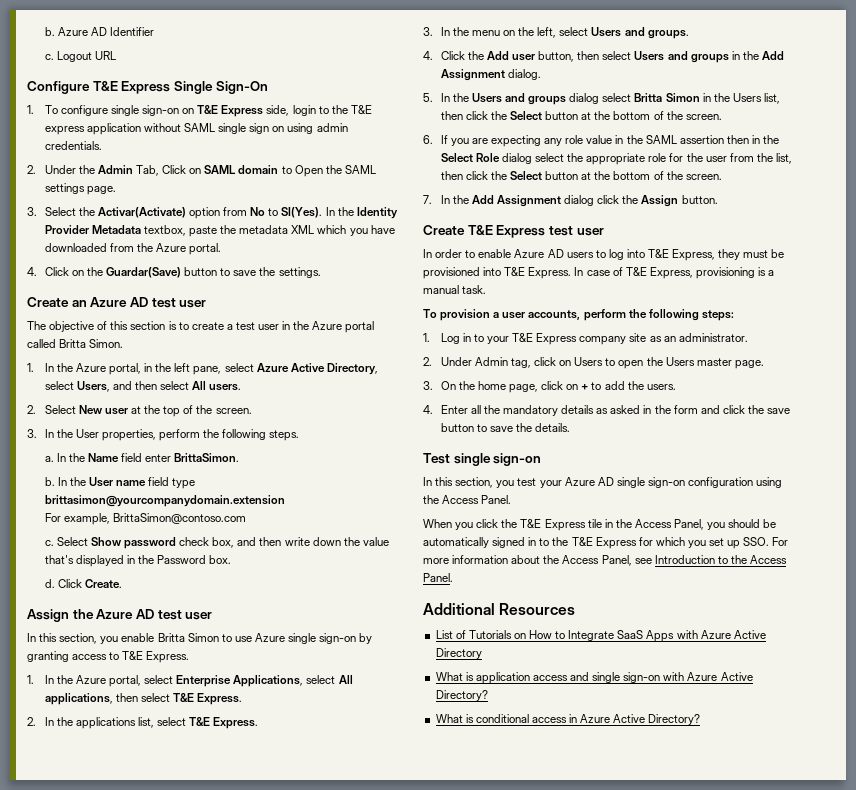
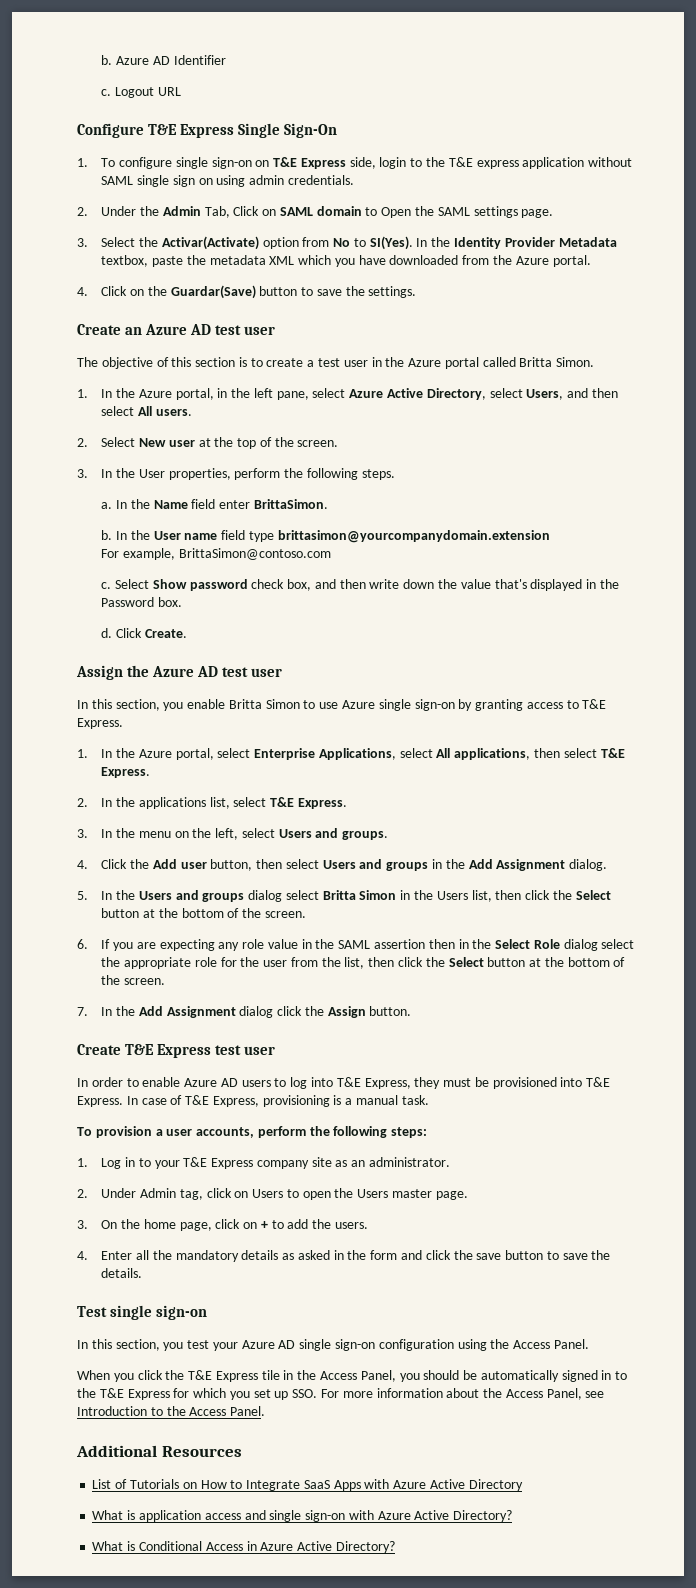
[475,714,567,723] conditional access -> [138,1541,243,1551] Conditional Access

